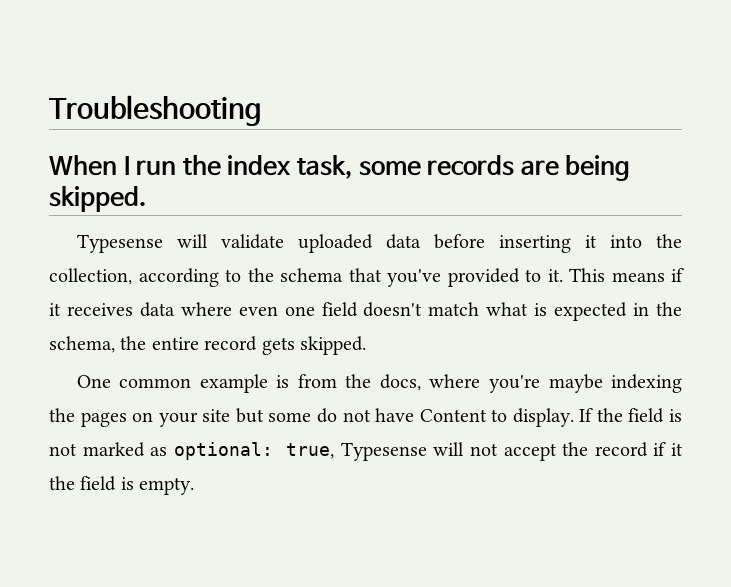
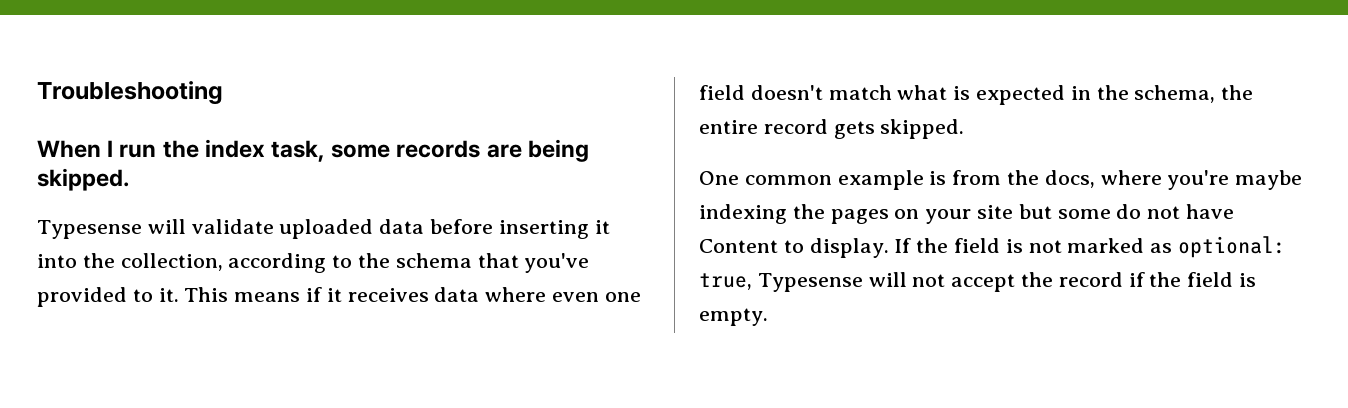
[671,443,683,456] it -> (1145, 279) none

